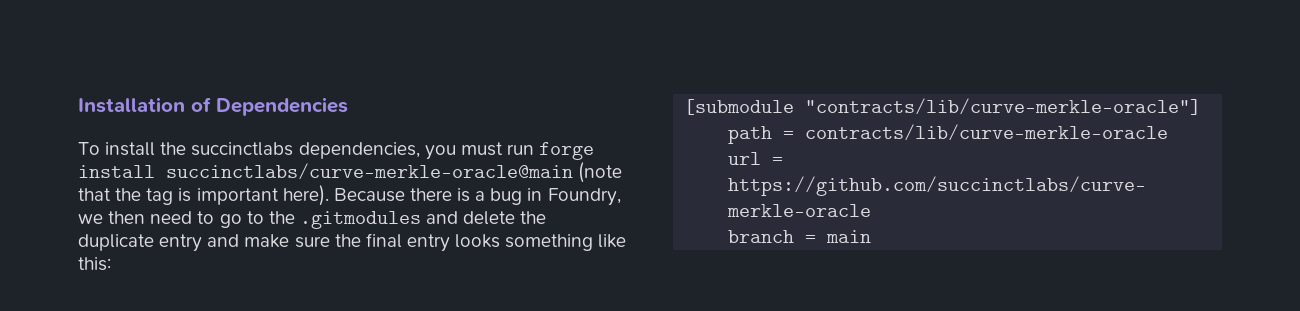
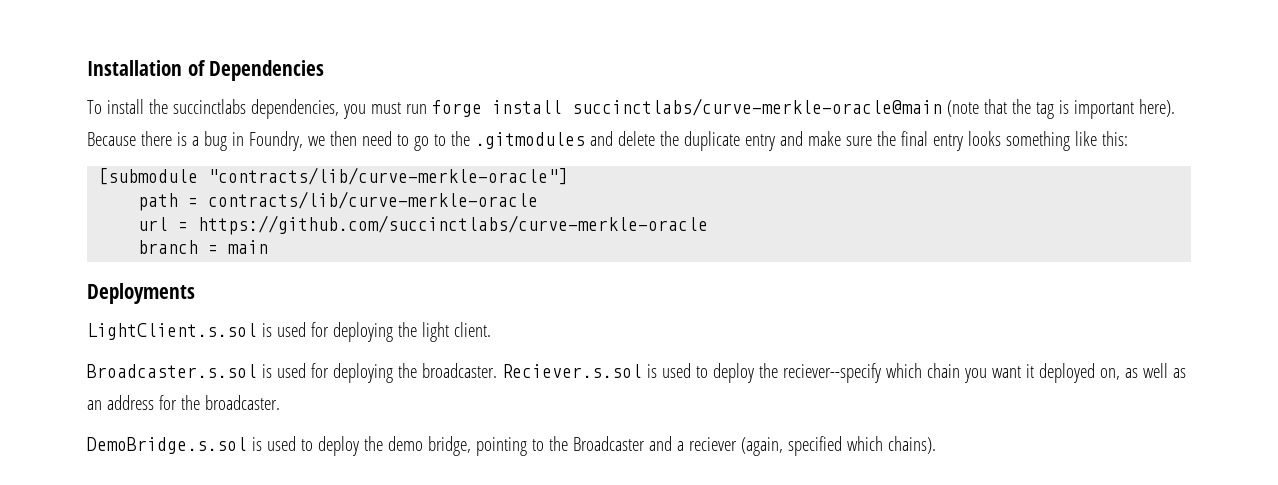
(872, 236) none -> [87,283,195,304] [87,322,491,342] [87,363,1186,383] [87,395,280,410] [87,436,936,456] // Deployments // LightClient.s.sol is used for deploying the light client. // Broadcaster.s.sol is used for deploying the broadcaster. Reciever.s.sol is used to deploy the reciever--specify which chain you want it deployed on, as well as an address for the broadcaster. // DemoBridge.s.sol is used to deploy the demo bridge, pointing to the Broadcaster and a reciever (again, specified which chains).

